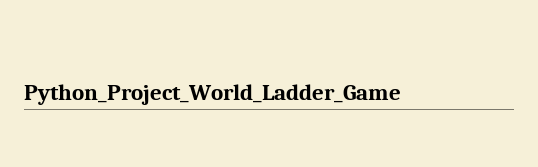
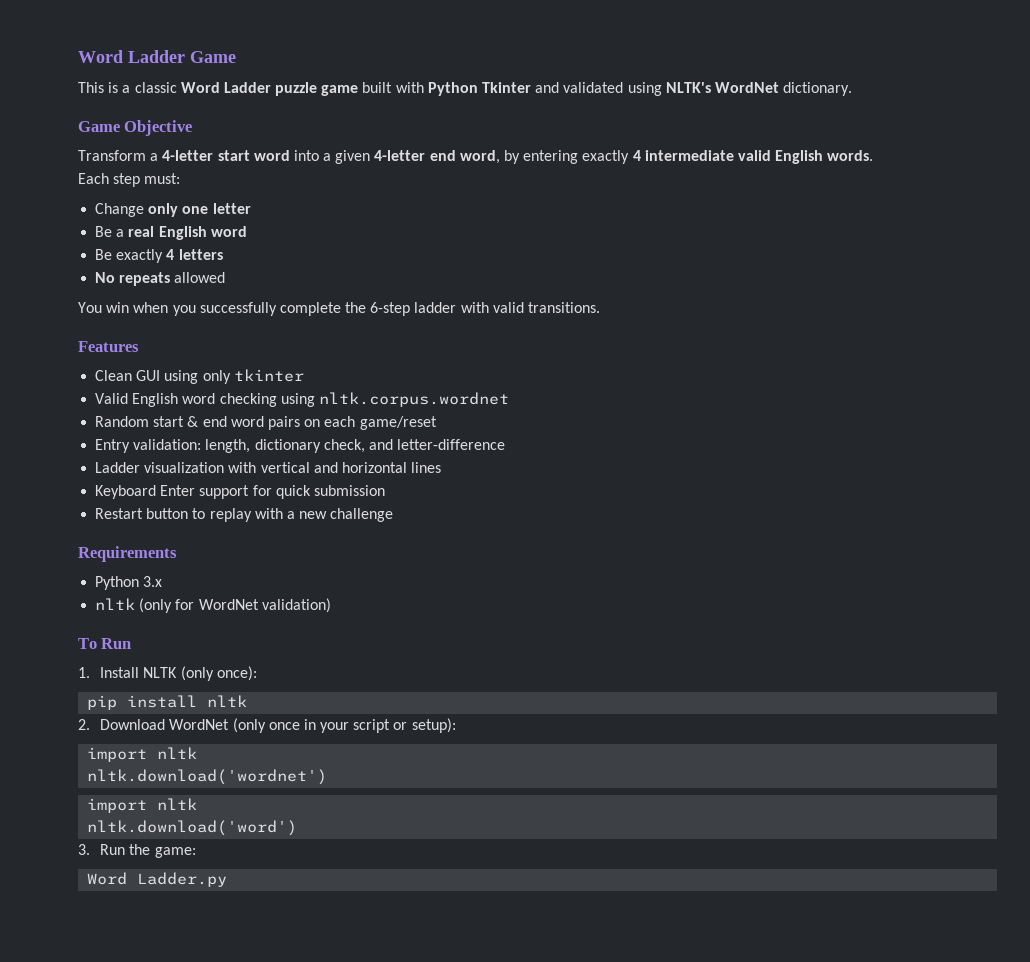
[24,84,401,105] Python_Project_World_Ladder_Game -> [78,50,236,63] [78,82,853,96] [78,120,193,136] [78,150,874,164] [78,173,181,187] [95,203,251,217] [95,226,247,240] [95,249,223,263] [95,272,226,286] [78,302,601,316] [78,341,139,352] [95,369,304,384] [95,392,509,407] [95,416,437,430] [95,439,506,453] [95,462,442,473] [95,485,385,499] [95,508,394,522] [78,546,177,562] [95,576,163,590] [95,598,331,613] [78,638,132,649] [78,666,257,681] [87,695,248,710] [78,718,456,733] [87,747,198,762] [87,769,328,785] [87,798,198,813] [87,820,298,836] [78,844,196,858] [87,872,228,887] Word Ladder Game // This is a classic Word Ladder puzzle game built with Python Tkinter and validated using NLTK's WordNet dictionary. // Game Objective // Transform a 4-letter start word into a given 4-letter end word, by entering exactly 4 intermediate valid English words. // Each step must: // Change only one letter // Be a real English word // Be exactly 4 letters // No repeats allowed // You win when you successfully complete the 6-step ladder with valid transitions. // Features // Clean GUI using only tkinter // Valid English word checking using nltk.corpus.wordnet // Random start & end word pairs on each game/reset // Entry validation: length, dictionary check, and letter-difference // Ladder visualization with vertical and horizontal lines // Keyboard Enter support for quick submission // Restart button to replay with a new challenge // Requirements // Python 3.x // nltk (only for WordNet validation) // To Run // 1. Install NLTK (only once): // pip install nltk // 2. Download WordNet (only once in your script or setup): // import nltk // nltk.download('wordnet') // import nltk // nltk.download('word') // 3. Run the game: // Word Ladder.py

